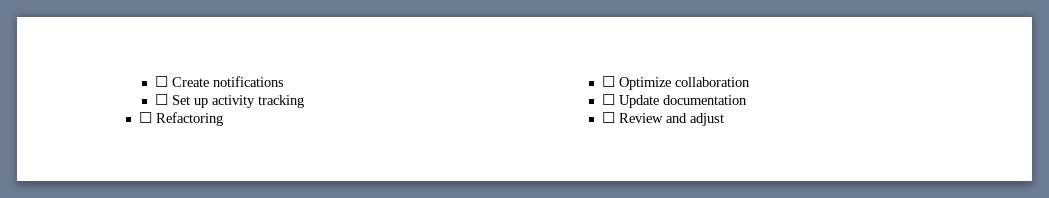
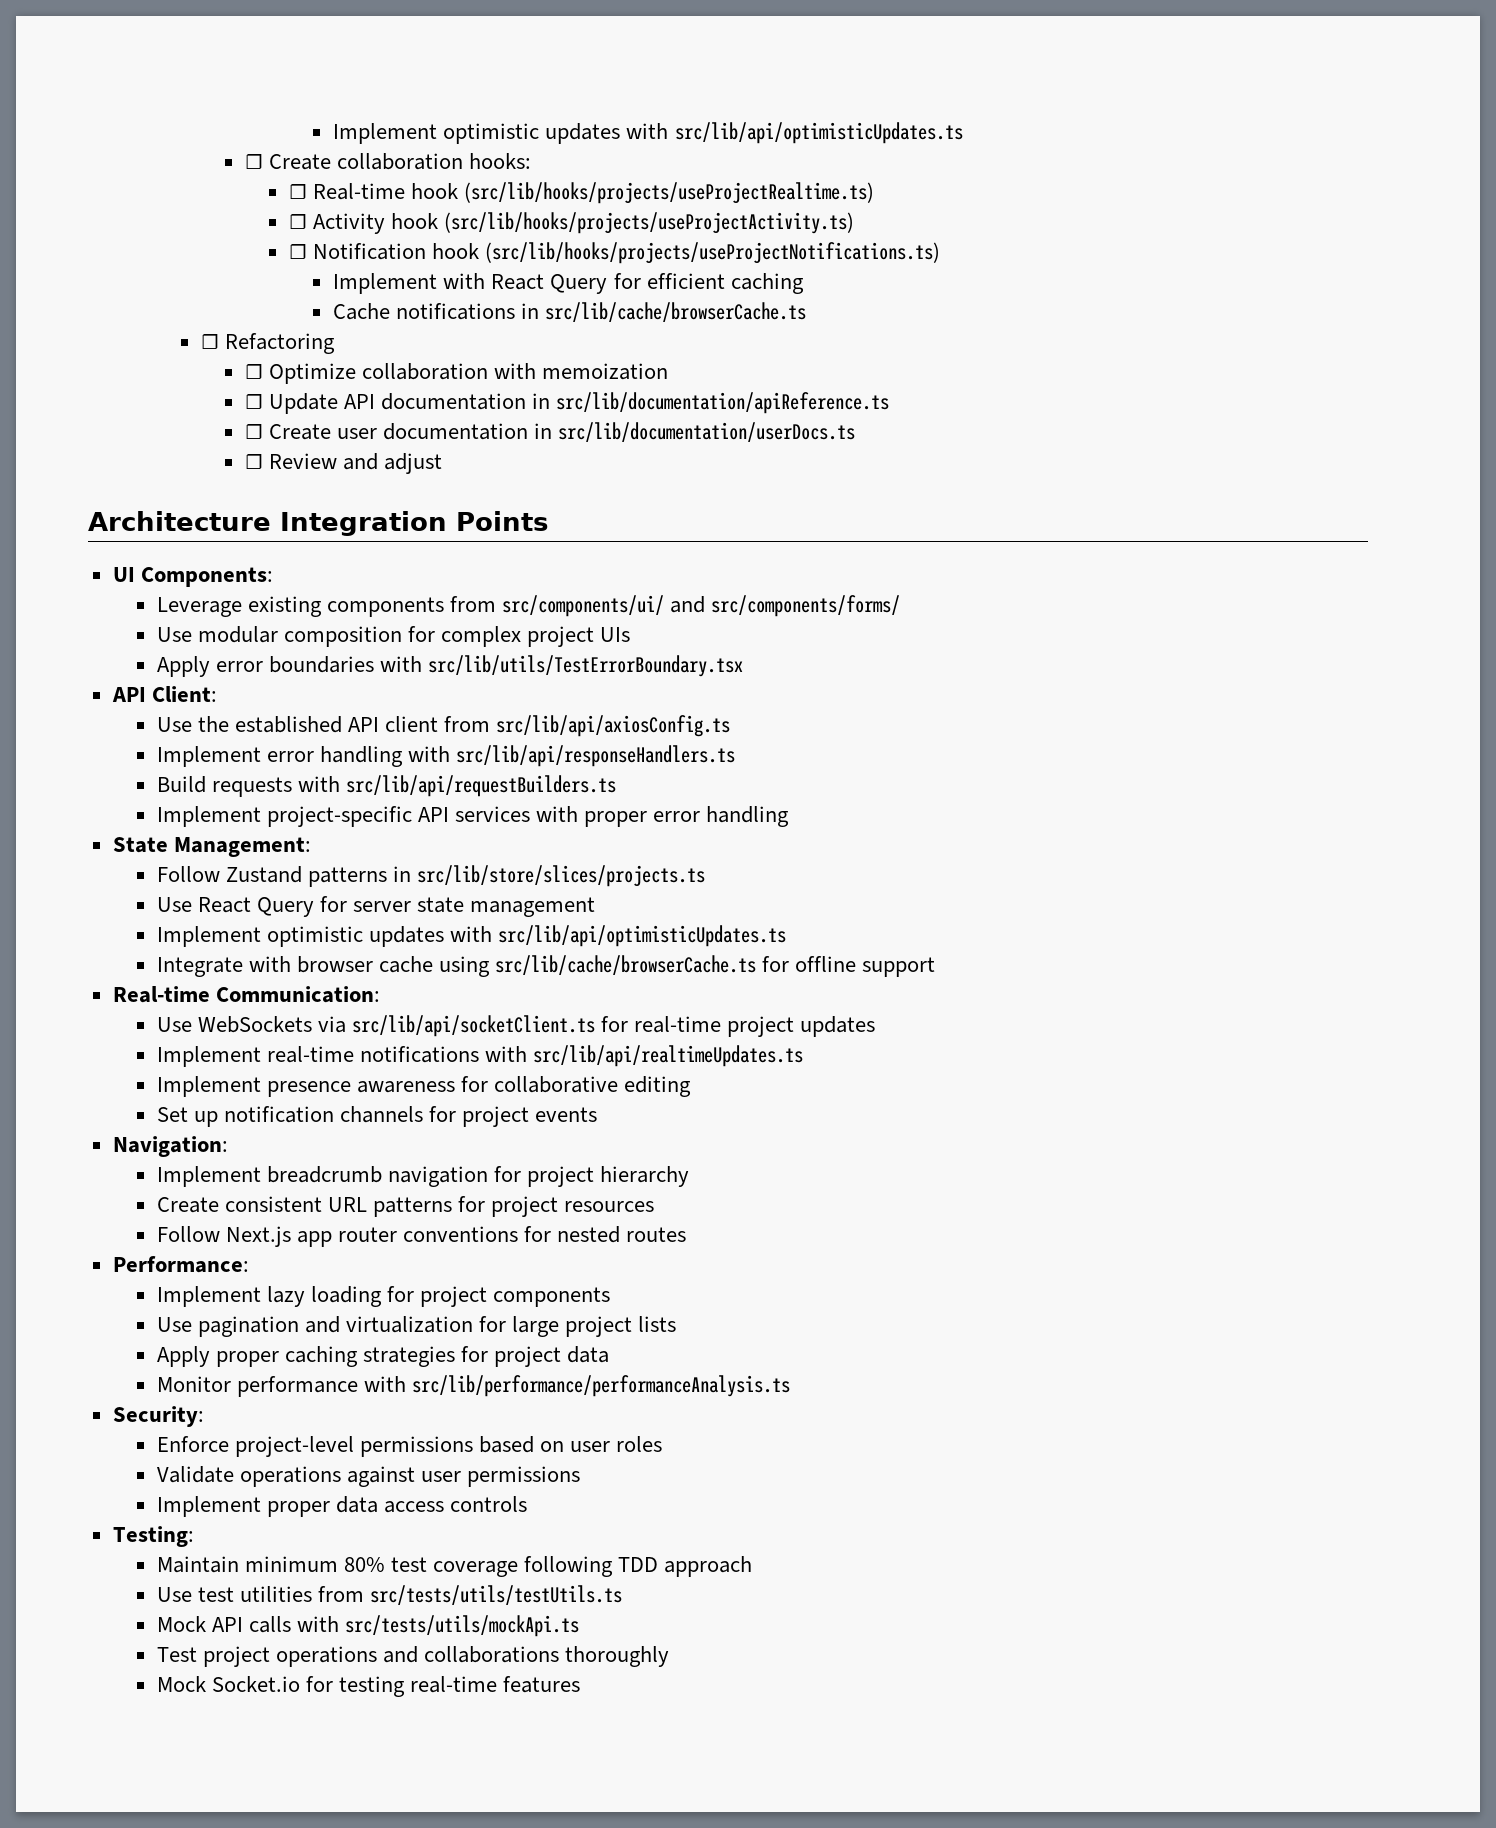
[155,76,285,87] [155,94,305,108] ☐ Create notifications // ☐ Set up activity tracking -> [333,122,963,144] [245,153,532,170] [289,182,875,204] [289,212,855,234] [289,242,941,264] [333,273,804,294] [333,302,807,322] Implement optimistic updates with src/lib/api/optimisticUpdates.ts // ☐ Create collaboration hooks: // ☐ Real-time hook (src/lib/hooks/projects/useProjectRealtime.ts) // ☐ Activity hook (src/lib/hooks/projects/useProjectActivity.ts) // ☐ Notification hook (src/lib/hooks/projects/useProjectNotifications.ts) // Implement with React Query for efficient caching // Cache notifications in src/lib/cache/browserCache.ts
(751, 82) none -> [494,363,669,380] with memoization
[663,95,748,105] [602,112,725,126] documentation // ☐ Review and adjust -> [344,392,890,414] [245,422,856,442] [245,453,443,474] [88,511,548,536] [112,567,273,587] [156,595,901,617] [156,626,631,647] [156,655,744,677] [111,686,217,702] [156,715,731,737] [156,745,736,767] [156,775,617,797] [156,806,790,827] [112,837,311,857] [156,865,706,887] [156,896,596,917] [156,925,787,947] [156,955,936,977] [112,986,380,1003] [156,1015,876,1037] [156,1045,804,1067] [156,1076,692,1097] [156,1106,598,1127] [112,1136,228,1157] [156,1166,690,1187] [156,1196,655,1217] [156,1226,687,1247] [112,1256,249,1273] [156,1286,611,1307] [156,1316,677,1337] [156,1346,610,1367] [156,1375,791,1397] [112,1406,204,1427] [156,1436,663,1457] [156,1466,581,1487] [156,1496,528,1517] [112,1526,194,1547] [156,1556,753,1577] [156,1585,623,1605] [156,1615,580,1637] [156,1646,670,1667] [156,1676,581,1697] API documentation in src/lib/documentation/apiReference.ts // ☐ Create user documentation in src/lib/documentation/userDocs.ts // ☐ Review and adjust // Architecture Integration Points // UI Components: // Leverage existing components from src/components/ui/ and src/components/forms/ // Use modular composition for complex project UIs // Apply error boundaries with src/lib/utils/TestErrorBoundary.tsx // API Client: // Use the established API client from src/lib/api/axiosConfig.ts // Implement error handling with src/lib/api/responseHandlers.ts // Build requests with src/lib/api/requestBuilders.ts // Implement project-specific API services with proper error handling // State Management: // Follow Zustand patterns in src/lib/store/slices/projects.ts // Use React Query for server state management // Implement optimistic updates with src/lib/api/optimisticUpdates.ts // Integrate with browser cache using src/lib/cache/browserCache.ts for offline support // Real-time Communication: // Use WebSockets via src/lib/api/socketClient.ts for real-time project updates // Implement real-time notifications with src/lib/api/realtimeUpdates.ts // Implement presence awareness for collaborative editing // Set up notification channels for project events // Navigation: // Implement breadcrumb navigation for project hierarchy // Create consistent URL patterns for project resources // Follow Next.js app router conventions for nested routes // Performance: // Implement lazy loading for project components // Use pagination and virtualization for large project lists // Apply proper caching strategies for project data // Monitor performance with src/lib/performance/performanceAnalysis.ts // Security: // Enforce project-level permissions based on user roles // Validate operations against user permissions // Implement proper data access controls // Testing: // Maintain minimum 80% test coverage following TDD approach // Use test utilities from src/tests/utils/testUtils.ts // Mock API calls with src/tests/utils/mockApi.ts // Test project operations and collaborations thoroughly // Mock Socket.io for testing real-time features

